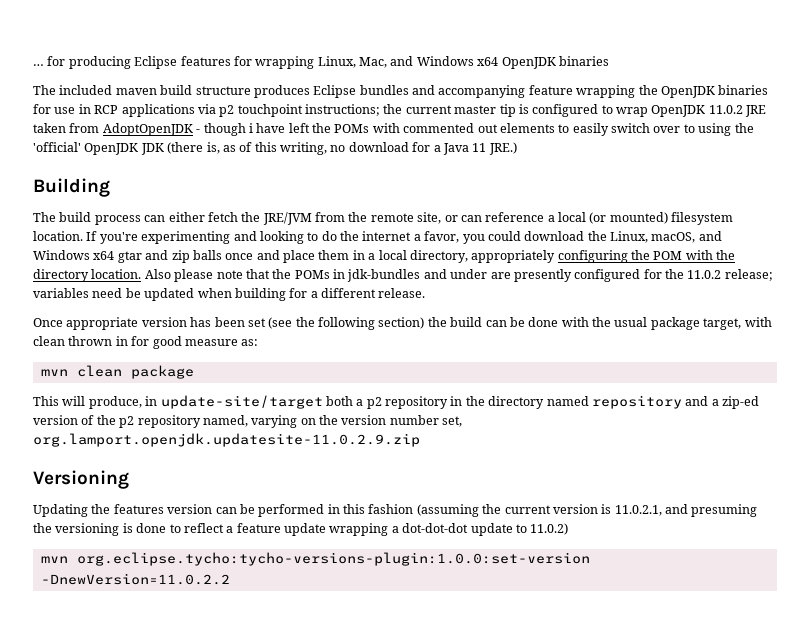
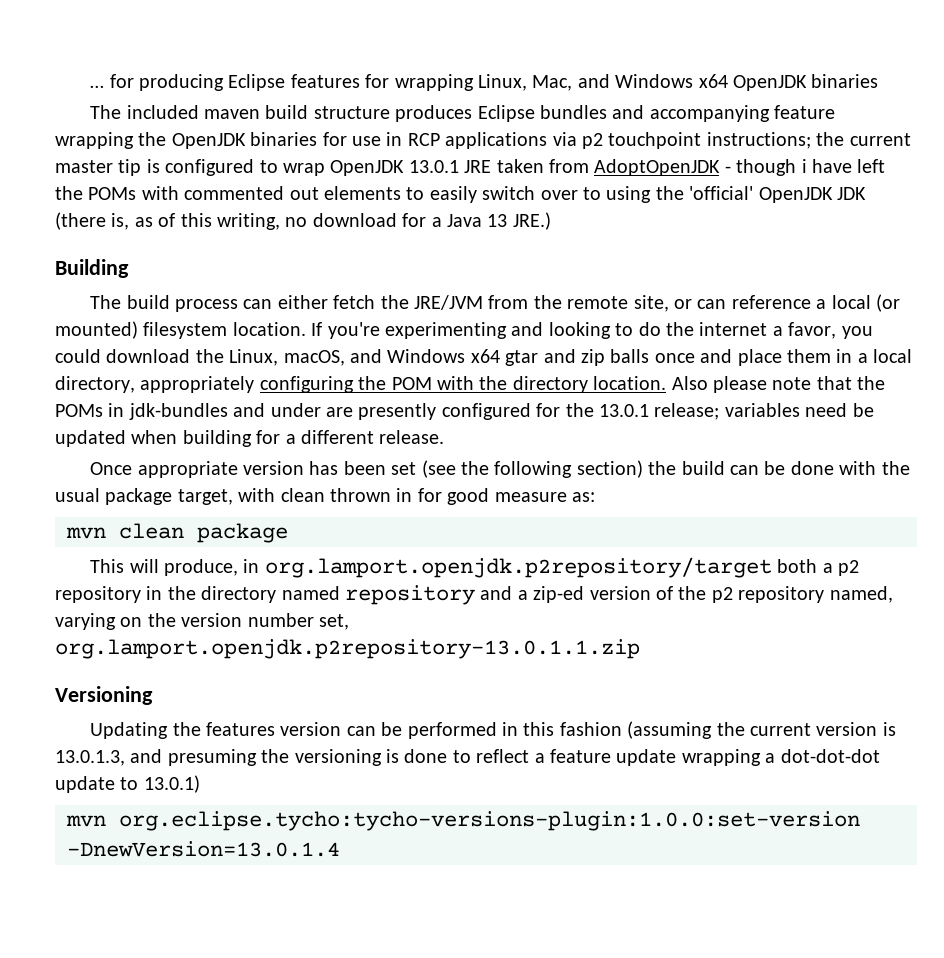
[708,105,743,114] 11.0.2 -> [408,160,459,173] 13.0.1
[472,143,487,152] 11 -> [487,214,508,227] 13
[687,270,722,279] 11.0.2 -> [598,404,649,417] 13.0.1
[160,395,323,409] update-site/target -> [264,557,772,578] org.lamport.openjdk.p2repository/target
[33,433,420,447] org.lamport.openjdk.updatesite-11.0.2.9.zip -> [55,639,640,659] org.lamport.openjdk.p2repository-13.0.1.1.zip
[614,505,662,516] 11.0.2.1, -> [55,750,125,766] 13.0.1.3,
[530,523,569,535] 11.0.2) -> [143,775,200,793] 13.0.1)
[40,573,230,585] -DnewVersion=11.0.2.2 -> [67,841,340,857] -DnewVersion=13.0.1.4

